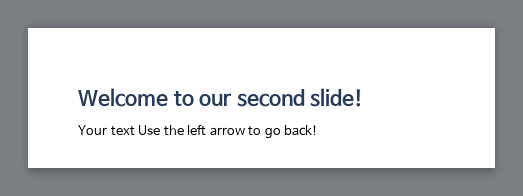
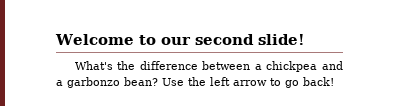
[78,125,135,136] Your text -> [74,61,343,72] [56,77,158,88] What's the difference between a chickpea and a garbonzo bean?

